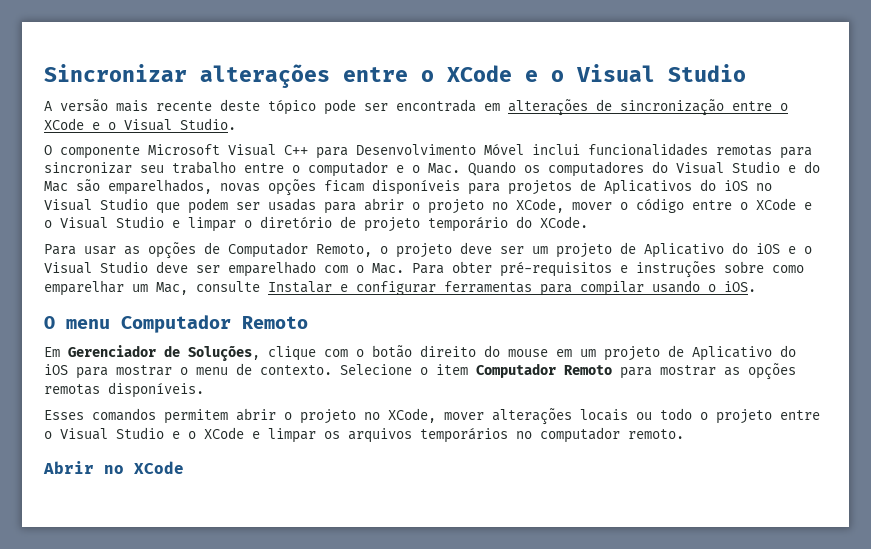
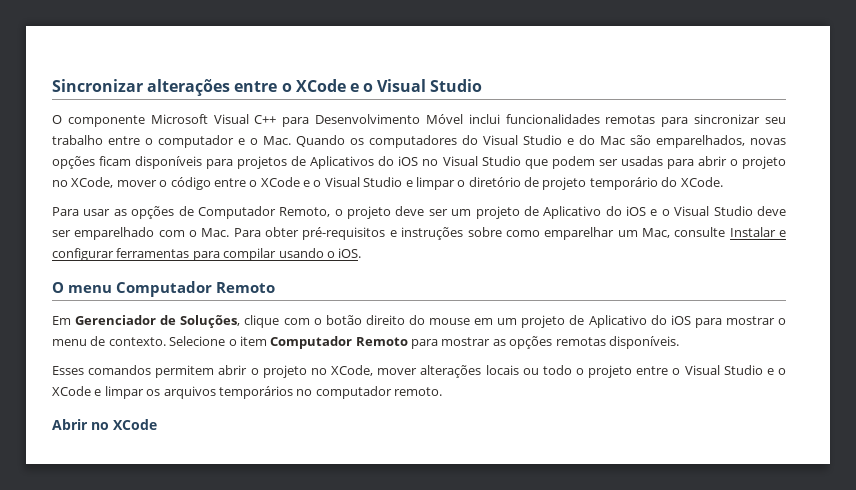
[44,99,788,116] [44,118,236,131] // A versão mais recente deste tópico pode ser encontrada em alterações de sincronização entre o XCode e o Visual Studio. -> (483, 85) none

